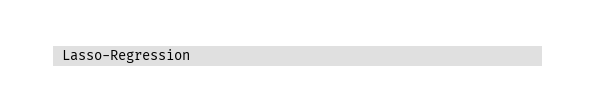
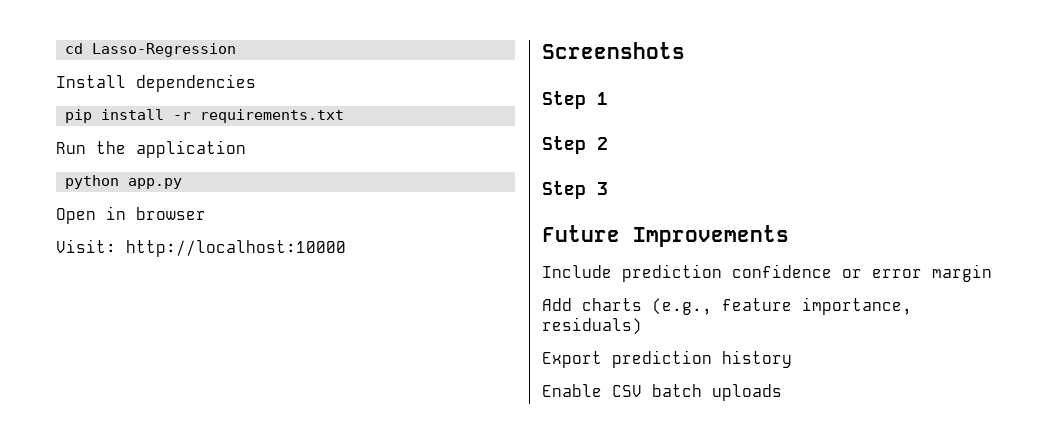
(61, 56) none -> [65,43,84,54] cd
(190, 56) none -> [56,74,256,92] [65,109,345,123] [56,140,246,158] [65,175,183,189] [56,206,206,224] [56,239,346,257] [542,42,685,59] [542,91,608,109] [542,136,608,154] [542,181,608,199] [542,225,789,247] [542,264,992,282] [542,297,912,315] [542,317,642,335] [542,350,792,368] [542,384,782,401] // Install dependencies // pip install -r requirements.txt // Run the application // python app.py // Open in browser // Visit: http://localhost:10000 // Screenshots // Step 1 // Step 2 // Step 3 // Future Improvements // Include prediction confidence or error margin // Add charts (e.g., feature importance, residuals) // Export prediction history // Enable CSV batch uploads

